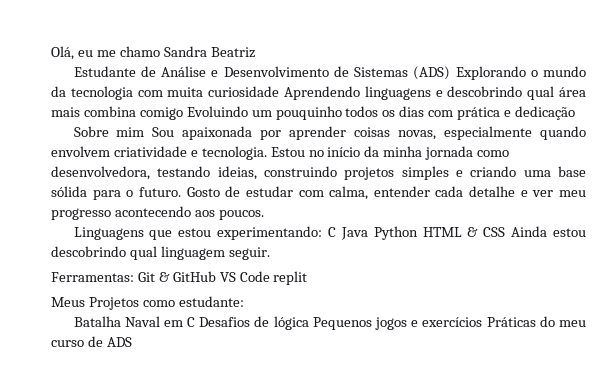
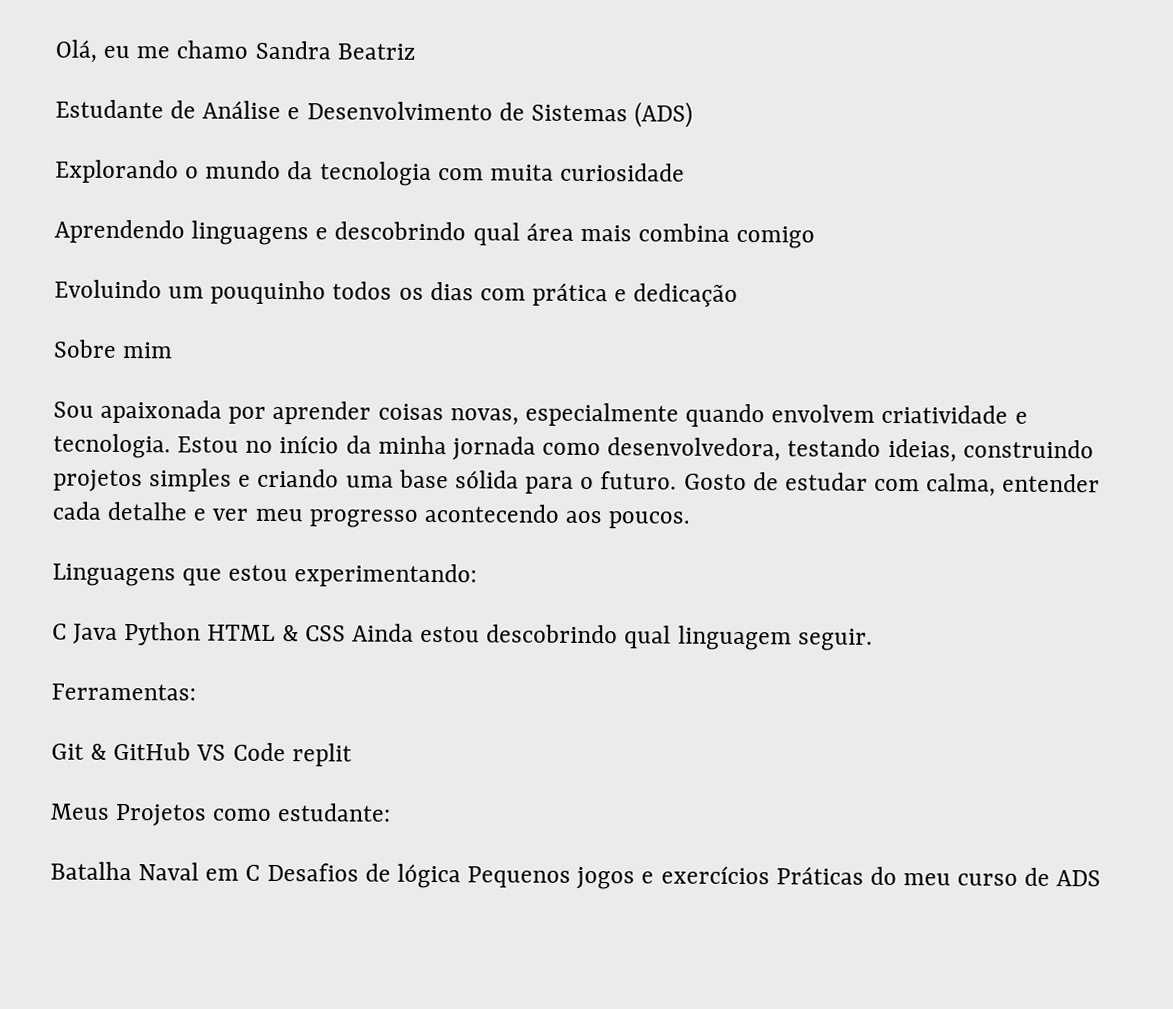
(451, 73) none -> (694, 114) //
(280, 91) none -> (686, 172) //
(183, 113) none -> (816, 237) //
(145, 132) none -> (174, 350) //
(323, 233) none -> (478, 575) //
(134, 277) none -> (196, 692) //

